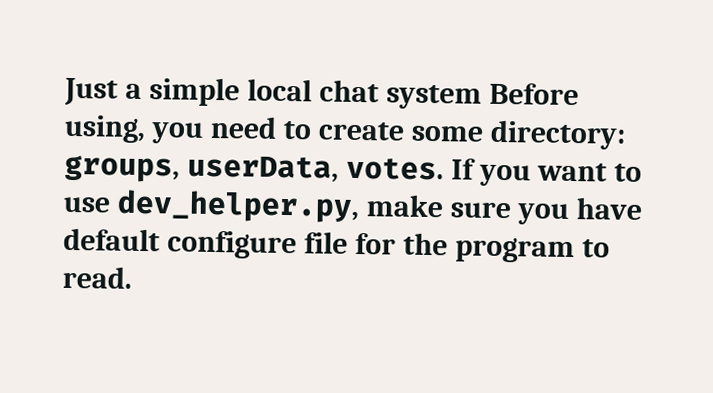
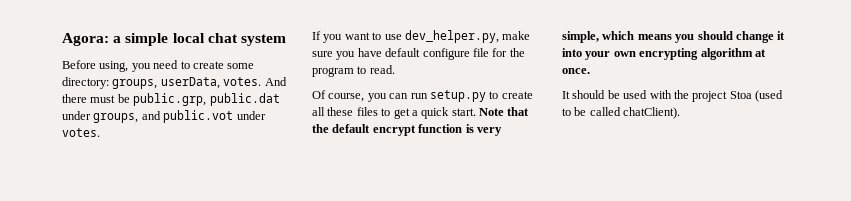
[64,77,118,106] Just -> [62,33,109,46] Agora:
(482, 97) none -> (286, 40) //
(444, 169) none -> [264,77,287,86] [62,93,280,106] [62,110,266,123] [62,128,100,137] And there must be public.grp, public.dat under groups, and public.vot under votes. //
(132, 277) none -> [312,90,533,102] [312,107,530,119] [312,124,502,136] [562,31,786,43] [562,48,766,60] [562,68,590,74] [562,90,783,102] [562,107,681,119] // Of course, you can run setup.py to create all these files to get a quick start. Note that the default encrypt function is very simple, which means you should change it into your own encrypting algorithm at once. // It should be used with the project Stoa (used to be called chatClient).

